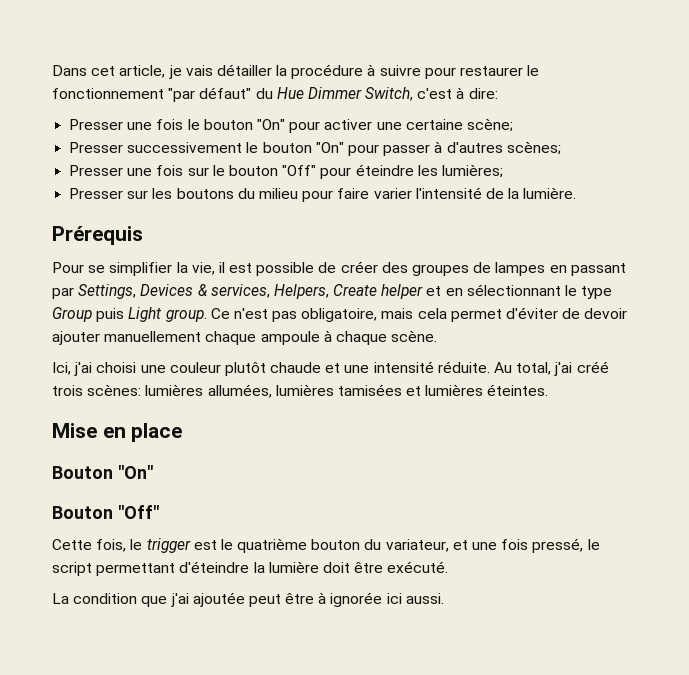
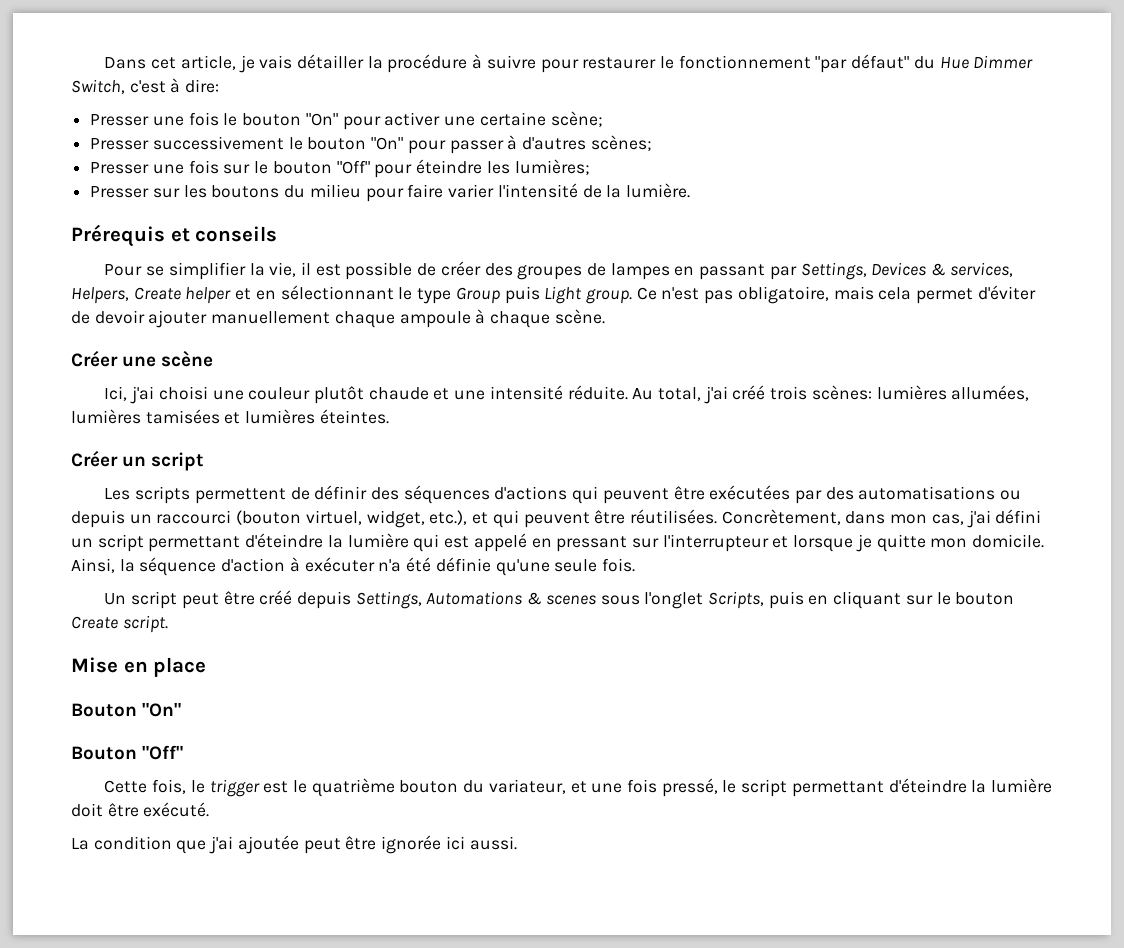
(143, 235) none -> [170,226,278,242] et conseils
(438, 336) none -> [71,350,214,367] // Créer une scène
(549, 390) none -> [71,451,205,471] [104,485,1022,504] [71,509,1042,528] [71,533,1045,552] [71,557,635,576] [104,590,1015,609] [71,615,168,633] // Créer un script // Les scripts permettent de définir des séquences d'actions qui peuvent être exécutées par des automatisations ou depuis un raccourci (bouton virtuel, widget, etc.), et qui peuvent être réutilisées. Concrètement, dans mon cas, j'ai défini un script permettant d'éteindre la lumière qui est appelé en pressant sur l'interrupteur et lorsque je quitte mon domicile. Ainsi, la séquence d'action à exécuter n'a été définie qu'une seule fois. // Un script peut être créé depuis Settings, Automations & scenes sous l'onglet Scripts, puis en cliquant sur le bouton Create script.
[318,592,327,604] à -> (377, 843) none

